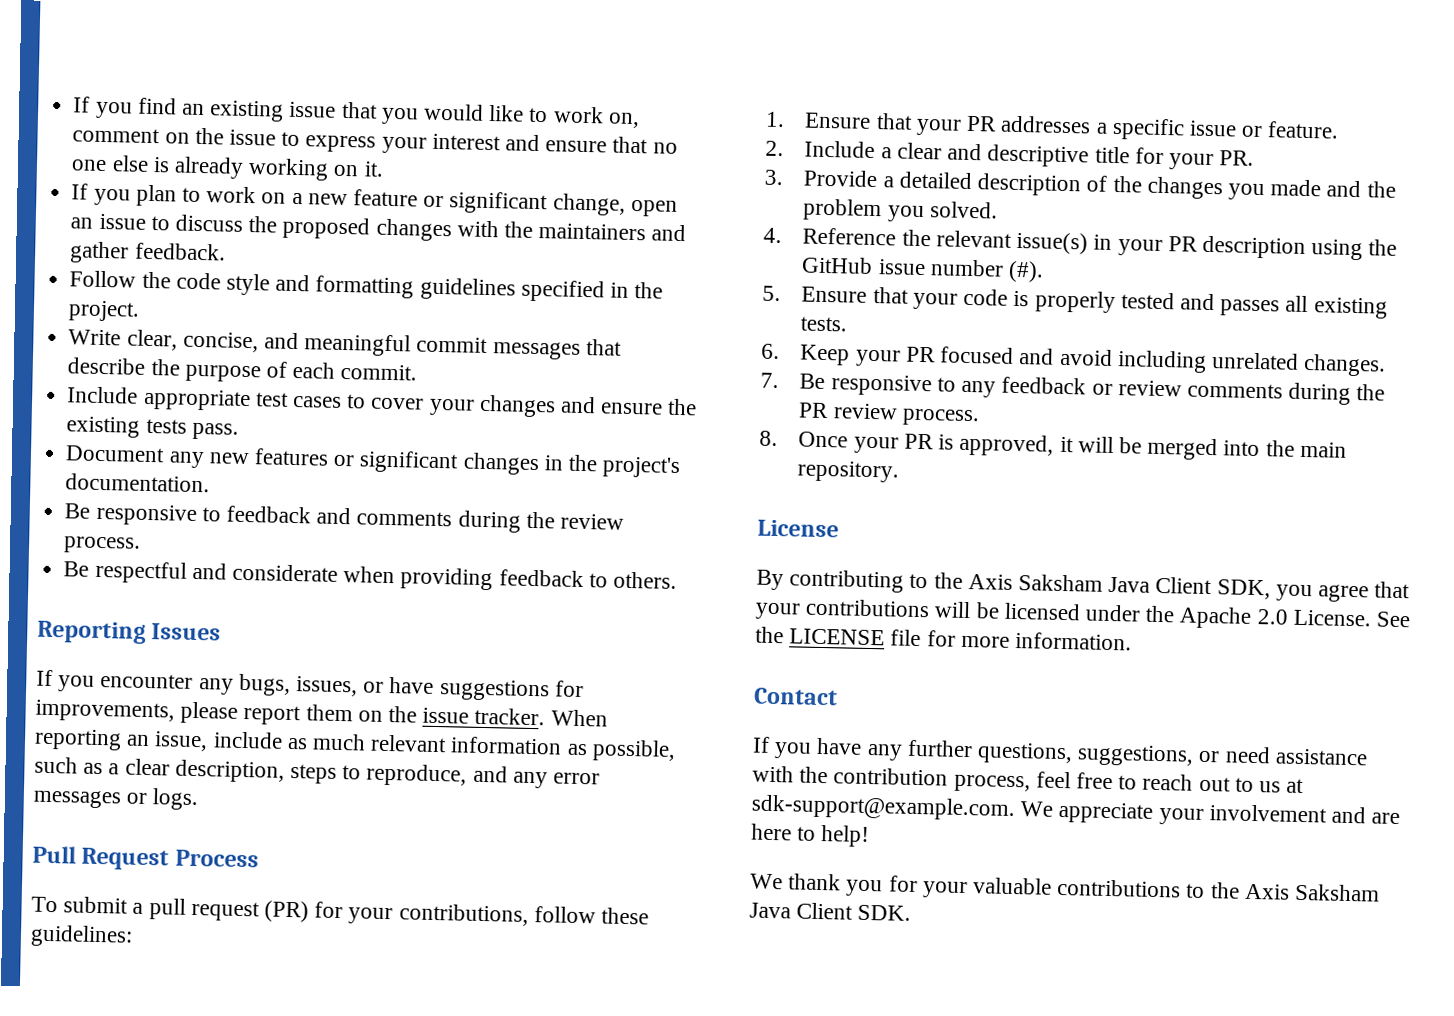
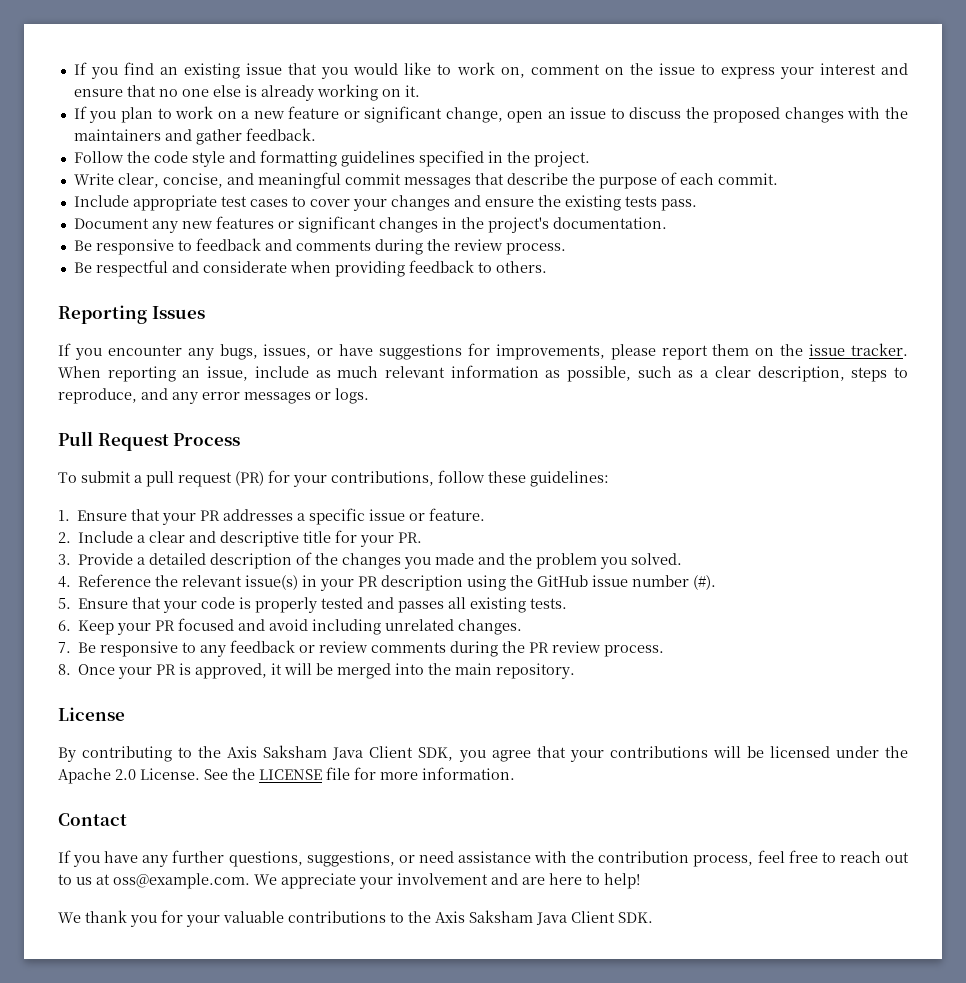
[751,794,1015,822] sdk-support@example.com. -> [113,873,250,889] oss@example.com.

